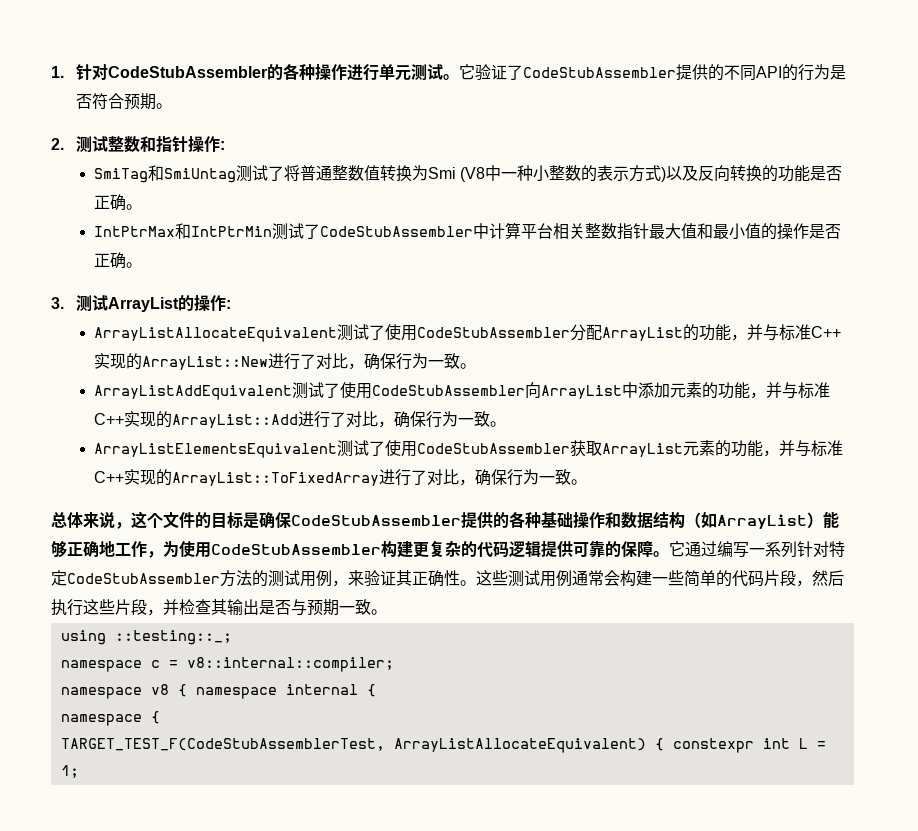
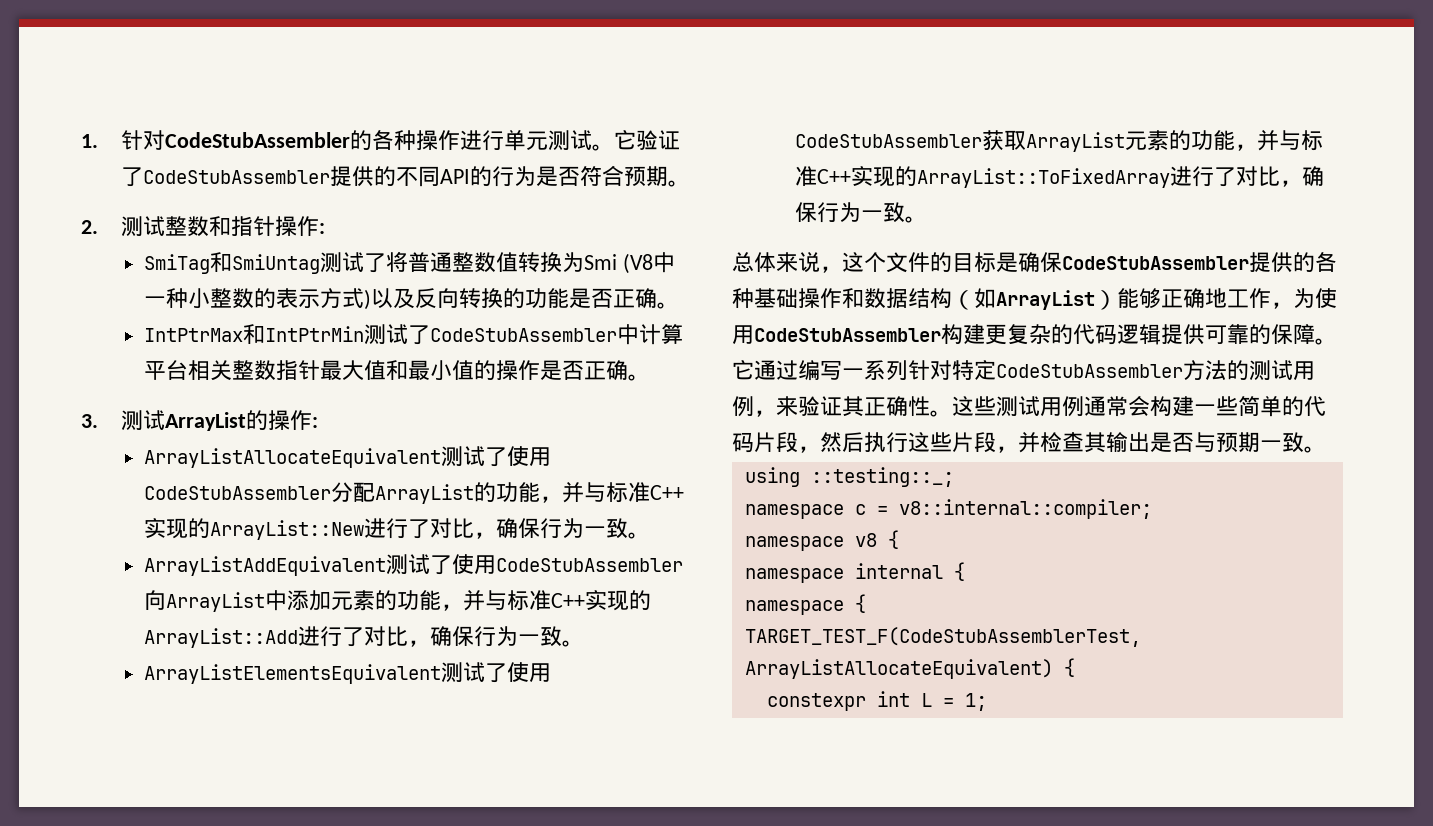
(187, 690) none -> (899, 539) //
(664, 744) none -> (1075, 667) //

